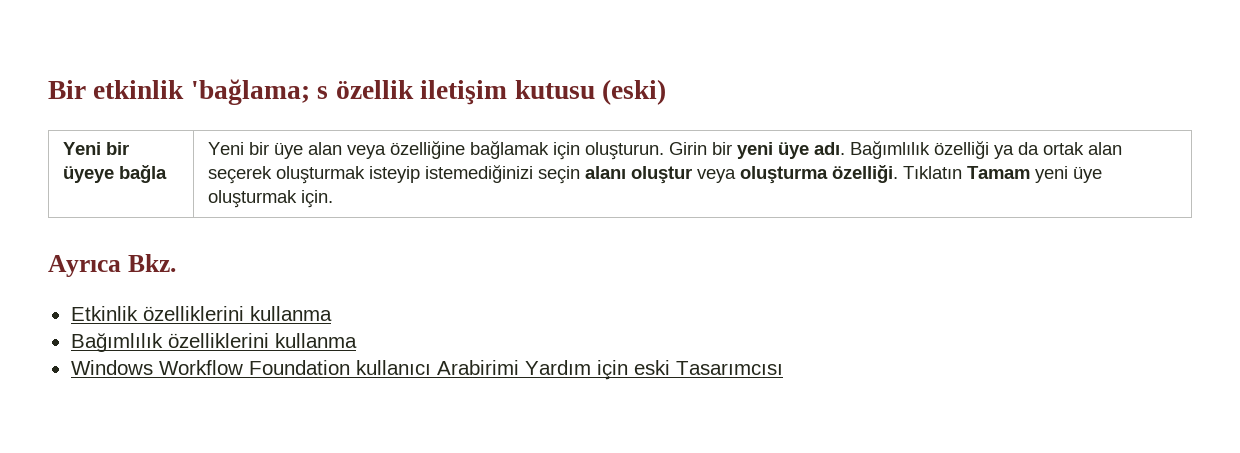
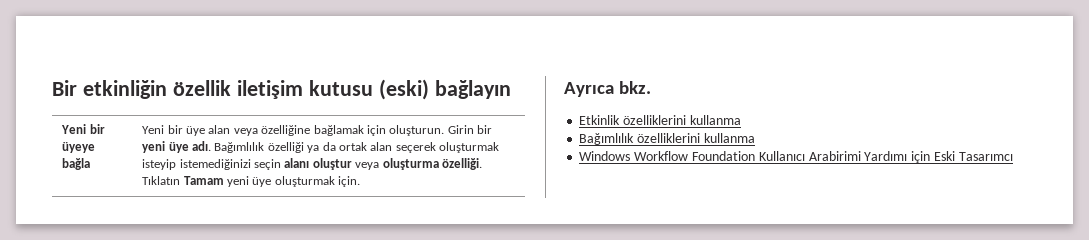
[93,79,329,105] etkinlik 'bağlama; s -> [82,80,167,99] etkinliğin
(666, 92) none -> [434,80,511,99] bağlayın
[127,254,176,272] Bkz. -> [619,81,652,94] bkz.
[355,360,783,380] kullanıcı Arabirimi Yardım için eski Tasarımcısı -> [758,151,1013,163] Kullanıcı Arabirimi Yardımı için Eski Tasarımcı

